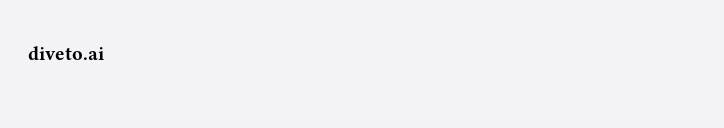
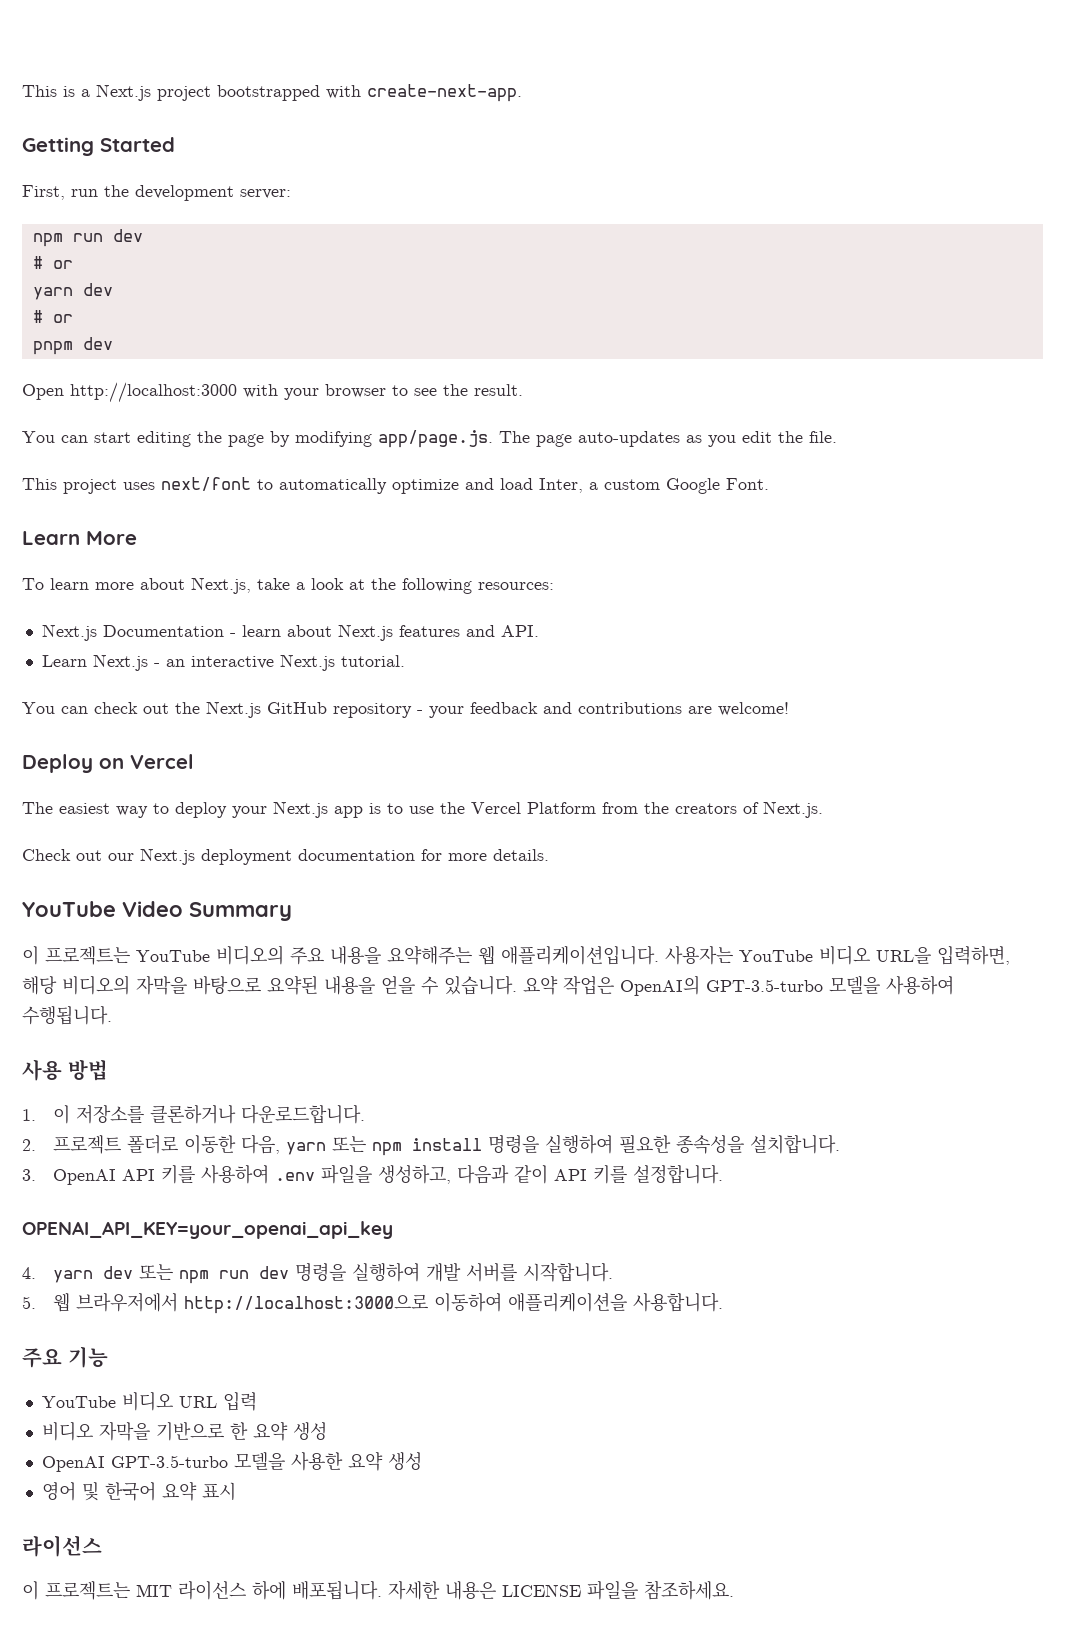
[28,46,105,61] diveto.ai -> [22,84,522,102] [22,137,175,156] [22,185,291,201] [32,229,143,247] [32,256,73,269] [32,283,113,300] [32,310,73,323] [32,337,113,355] [22,382,523,403] [22,430,837,448] [22,477,769,494] [22,531,137,545] [22,577,554,594] [41,624,539,641] [41,654,405,671] [22,701,789,718] [22,754,194,773] [22,801,823,818] [22,848,549,865] [22,901,292,921] [22,945,1010,965] [22,975,954,996] [22,1005,112,1025] [22,1059,108,1081] [22,1104,365,1124] [22,1134,840,1156] [22,1164,723,1185] [22,1221,393,1239] [22,1262,613,1284] [22,1292,723,1314] [22,1346,108,1368] [41,1391,257,1411] [41,1421,327,1441] [41,1451,422,1472] [41,1481,236,1501] [22,1535,102,1557] [22,1580,734,1600] This is a Next.js project bootstrapped with create-next-app. // Getting Started // First, run the development server: // npm run dev // # or // yarn dev // # or // pnpm dev // Open http://localhost:3000 with your browser to see the result. // You can start editing the page by modifying app/page.js. The page auto-updates as you edit the file. // This project uses next/font to automatically optimize and load Inter, a custom Google Font. // Learn More // To learn more about Next.js, take a look at the following resources: // Next.js Documentation - learn about Next.js features and API. // Learn Next.js - an interactive Next.js tutorial. // You can check out the Next.js GitHub repository - your feedback and contributions are welcome! // Deploy on Vercel // The easiest way to deploy your Next.js app is to use the Vercel Platform from the creators of Next.js. // Check out our Next.js deployment documentation for more details. // YouTube Video Summary // 이 프로젝트는 YouTube 비디오의 주요 내용을 요약해주는 웹 애플리케이션입니다. 사용자는 YouTube 비디오 URL을 입력하면, 해당 비디오의 자막을 바탕으로 요약된 내용을 얻을 수 있습니다. 요약 작업은 OpenAI의 GPT-3.5-turbo 모델을 사용하여 수행됩니다. // 사용 방법 // 1. 이 저장소를 클론하거나 다운로드합니다. // 2. 프로젝트 폴더로 이동한 다음, yarn 또는 npm install 명령을 실행하여 필요한 종속성을 설치합니다. // 3. OpenAI API 키를 사용하여 .env 파일을 생성하고, 다음과 같이 API 키를 설정합니다. // OPENAI_API_KEY=your_openai_api_key // 4. yarn dev 또는 npm run dev 명령을 실행하여 개발 서버를 시작합니다. // 5. 웹 브라우저에서 http://localhost:3000으로 이동하여 애플리케이션을 사용합니다. // 주요 기능 // YouTube 비디오 URL 입력 // 비디오 자막을 기반으로 한 요약 생성 // OpenAI GPT-3.5-turbo 모델을 사용한 요약 생성 // 영어 및 한국어 요약 표시 // 라이선스 // 이 프로젝트는 MIT 라이선스 하에 배포됩니다. 자세한 내용은 LICENSE 파일을 참조하세요.

